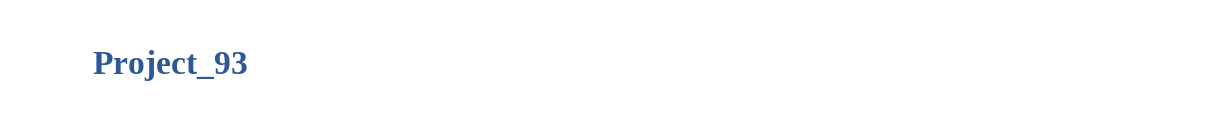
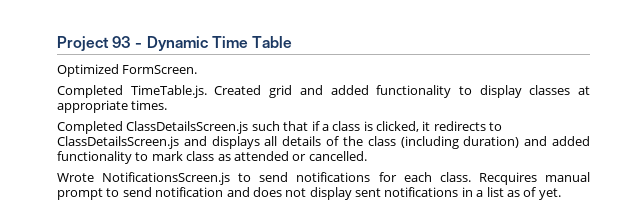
[93,50,248,81] Project_93 -> [57,36,292,51] [57,64,198,77] [57,85,591,98] [57,100,168,113] [57,121,503,134] [57,136,590,149] [57,151,367,164] [57,172,590,185] [57,187,561,200] Project 93 - Dynamic Time Table // Optimized FormScreen. // Completed TimeTable.js. Created grid and added functionality to display classes at appropriate times. // Completed ClassDetailsScreen.js such that if a class is clicked, it redirects to ClassDetailsScreen.js and displays all details of the class (including duration) and added functionality to mark class as attended or cancelled. // Wrote NotificationsScreen.js to send notifications for each class. Recquires manual prompt to send notification and does not display sent notifications in a list as of yet.

